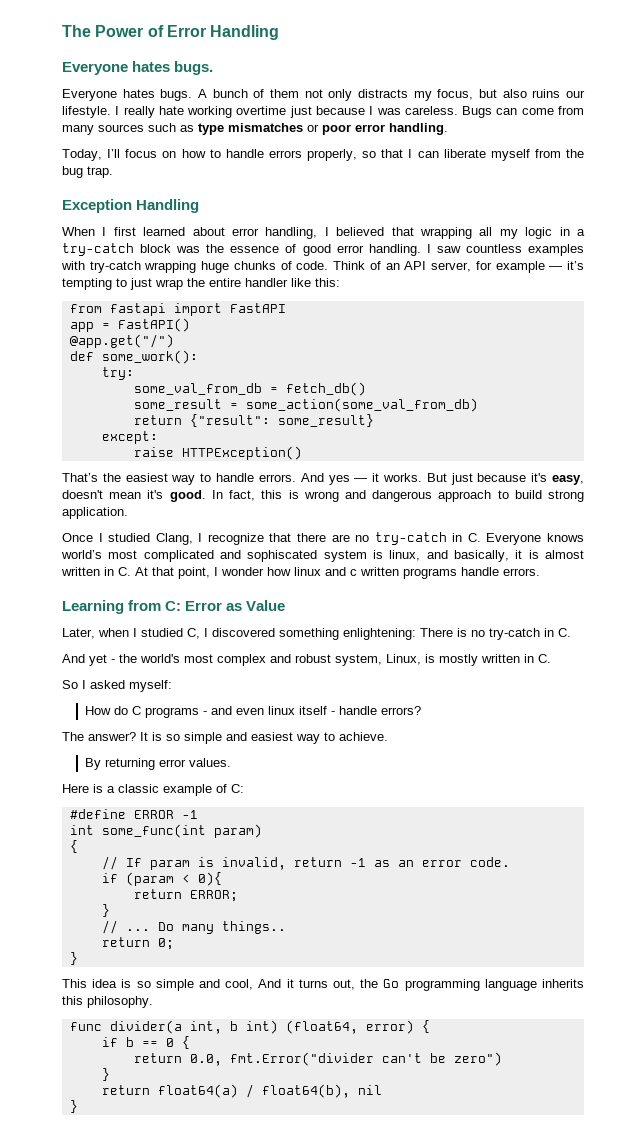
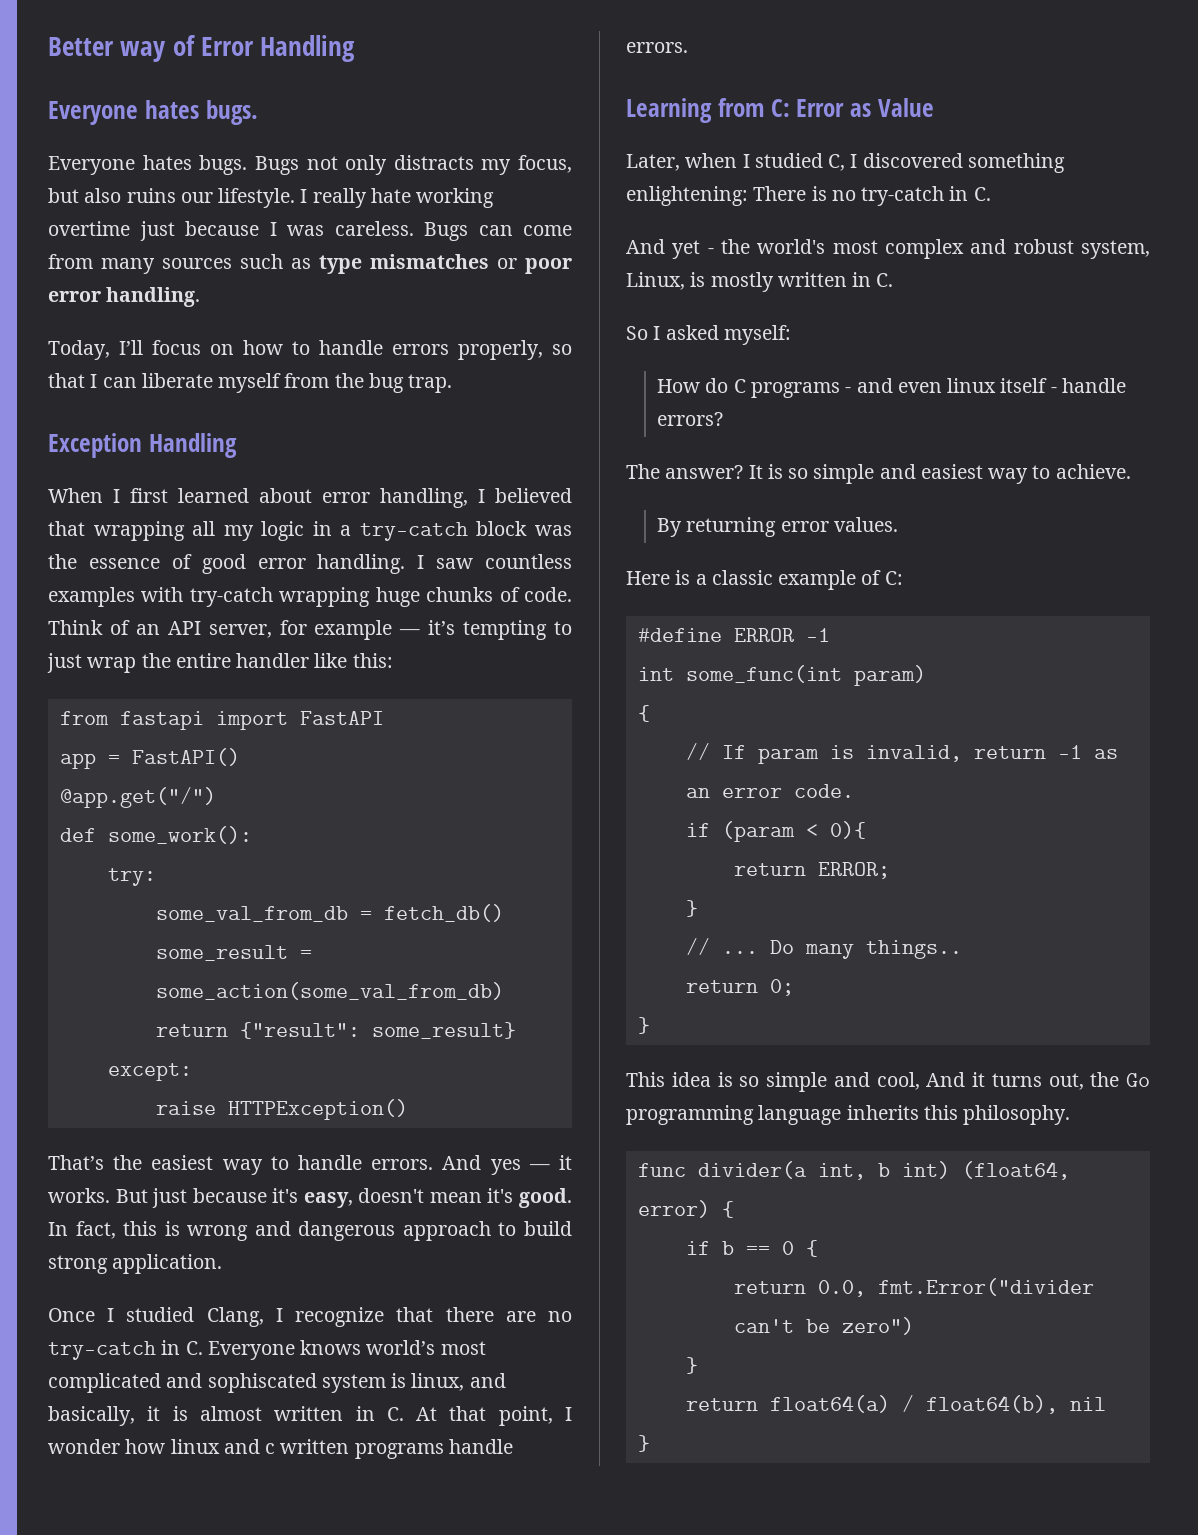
[62,25,144,37] The Power -> [48,37,167,62] Better way
[197,89,299,98] A bunch of them -> [254,156,299,175] Bugs

